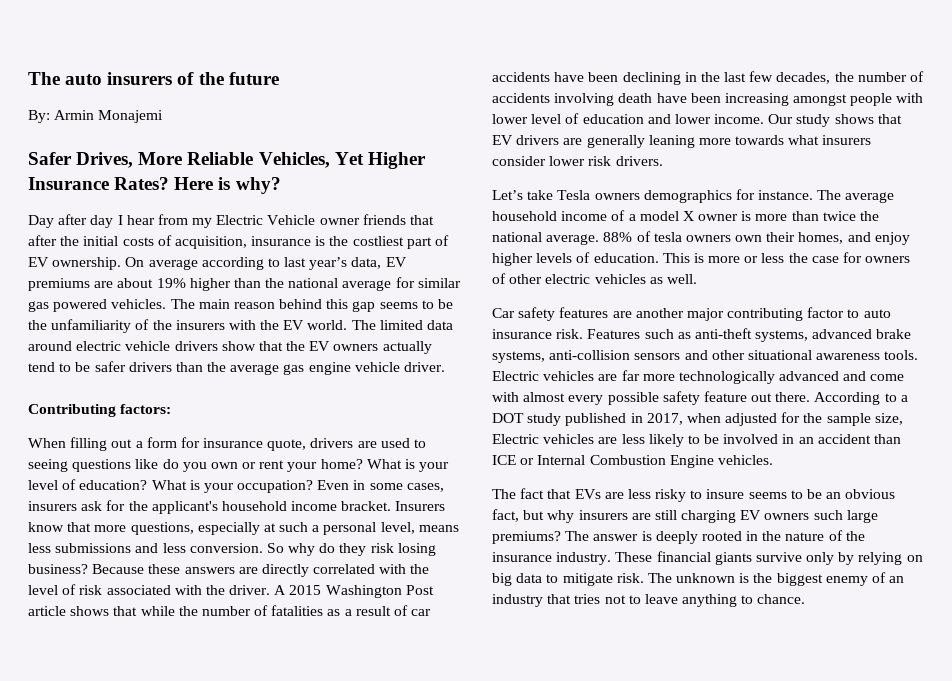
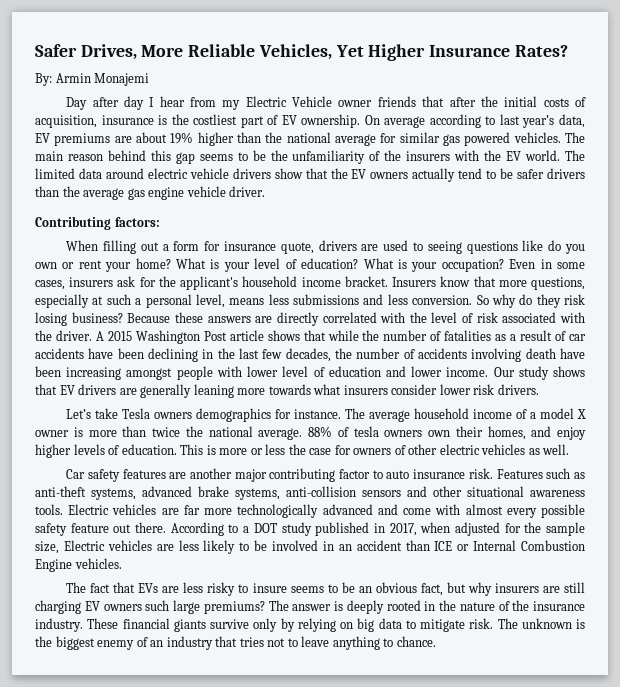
[28,72,279,85] [28,110,164,123] The auto insurers of the future // By: Armin Monajemi // -> (35, 50) none
[174,177,281,194] Here is why? -> [35,73,150,86] // By: Armin Monajemi

